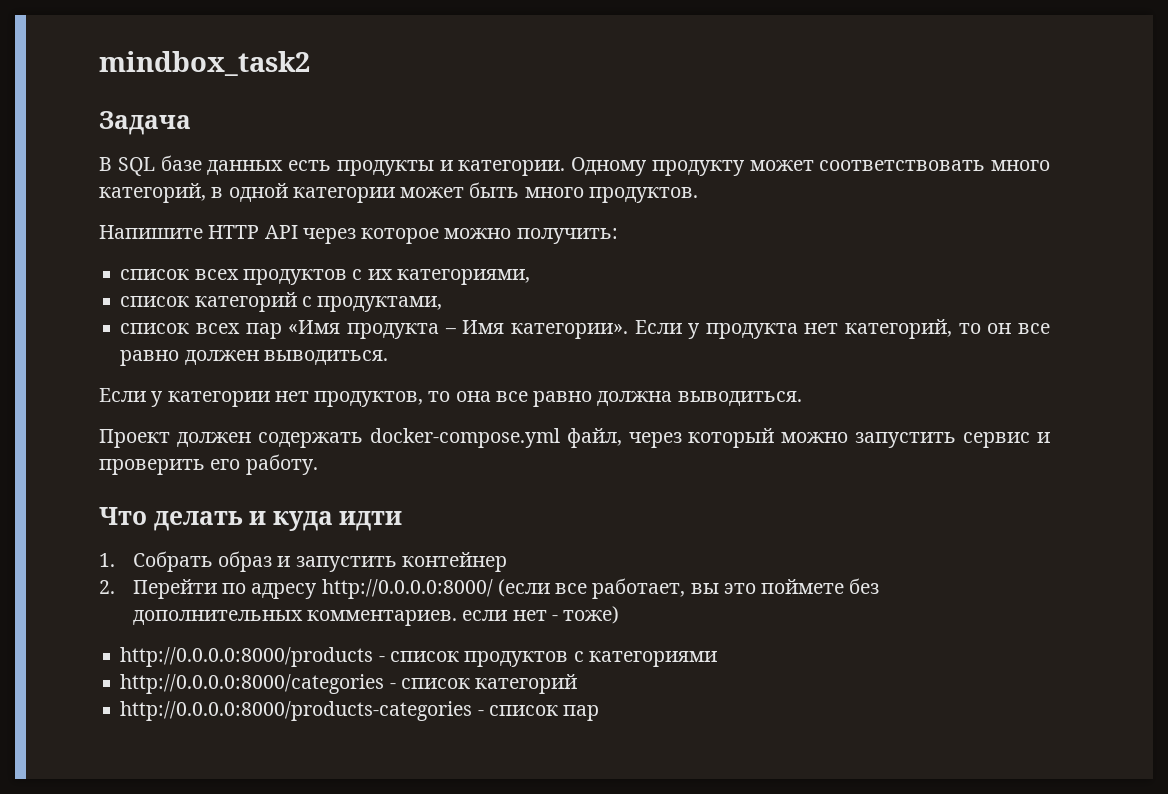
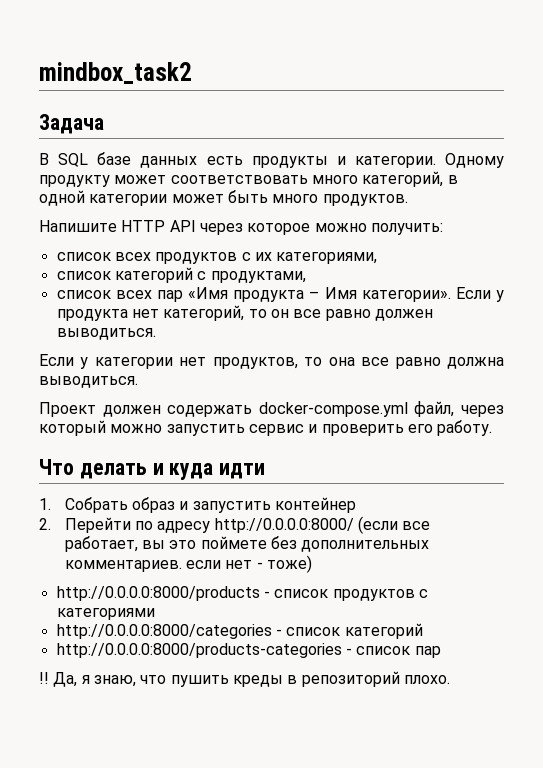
(600, 713) none -> [39,671,450,687] // !! Да, я знаю, что пушить креды в репозиторий плохо.

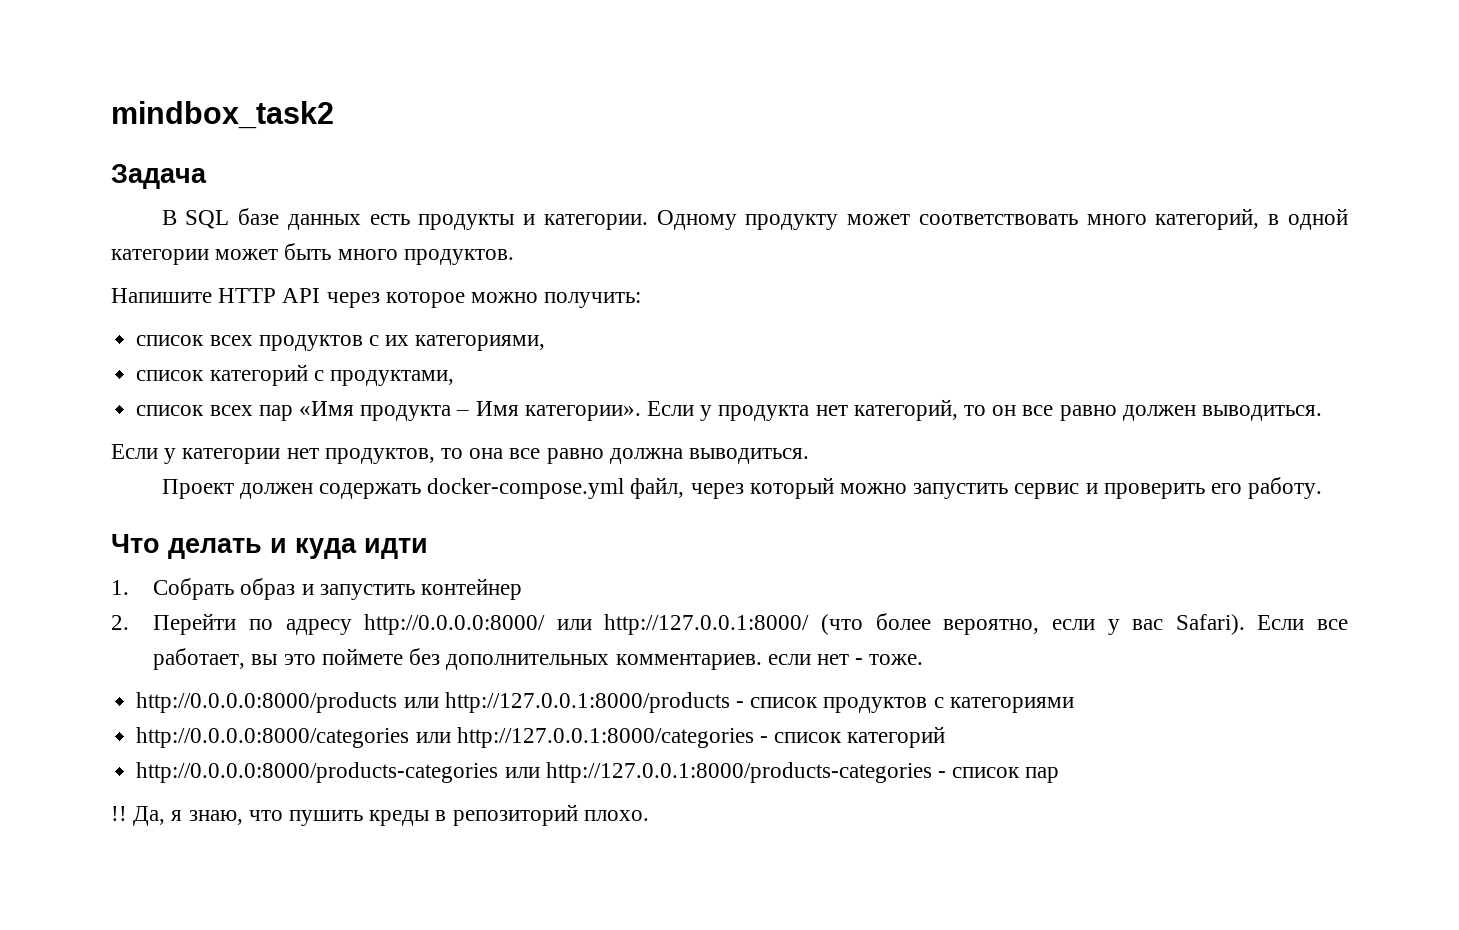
[358,516,399,534] (если -> [556,613,1305,635] или http://127.0.0.1:8000/ (что более вероятно, если у вас Safari). Если
[267,555,313,573] тоже) -> [869,654,924,665] тоже.
(260, 593) none -> [403,692,730,713] или http://127.0.0.1:8000/products
(272, 631) none -> [415,727,754,748] или http://127.0.0.1:8000/categories
(342, 650) none -> [504,762,932,783] или http://127.0.0.1:8000/products-categories

